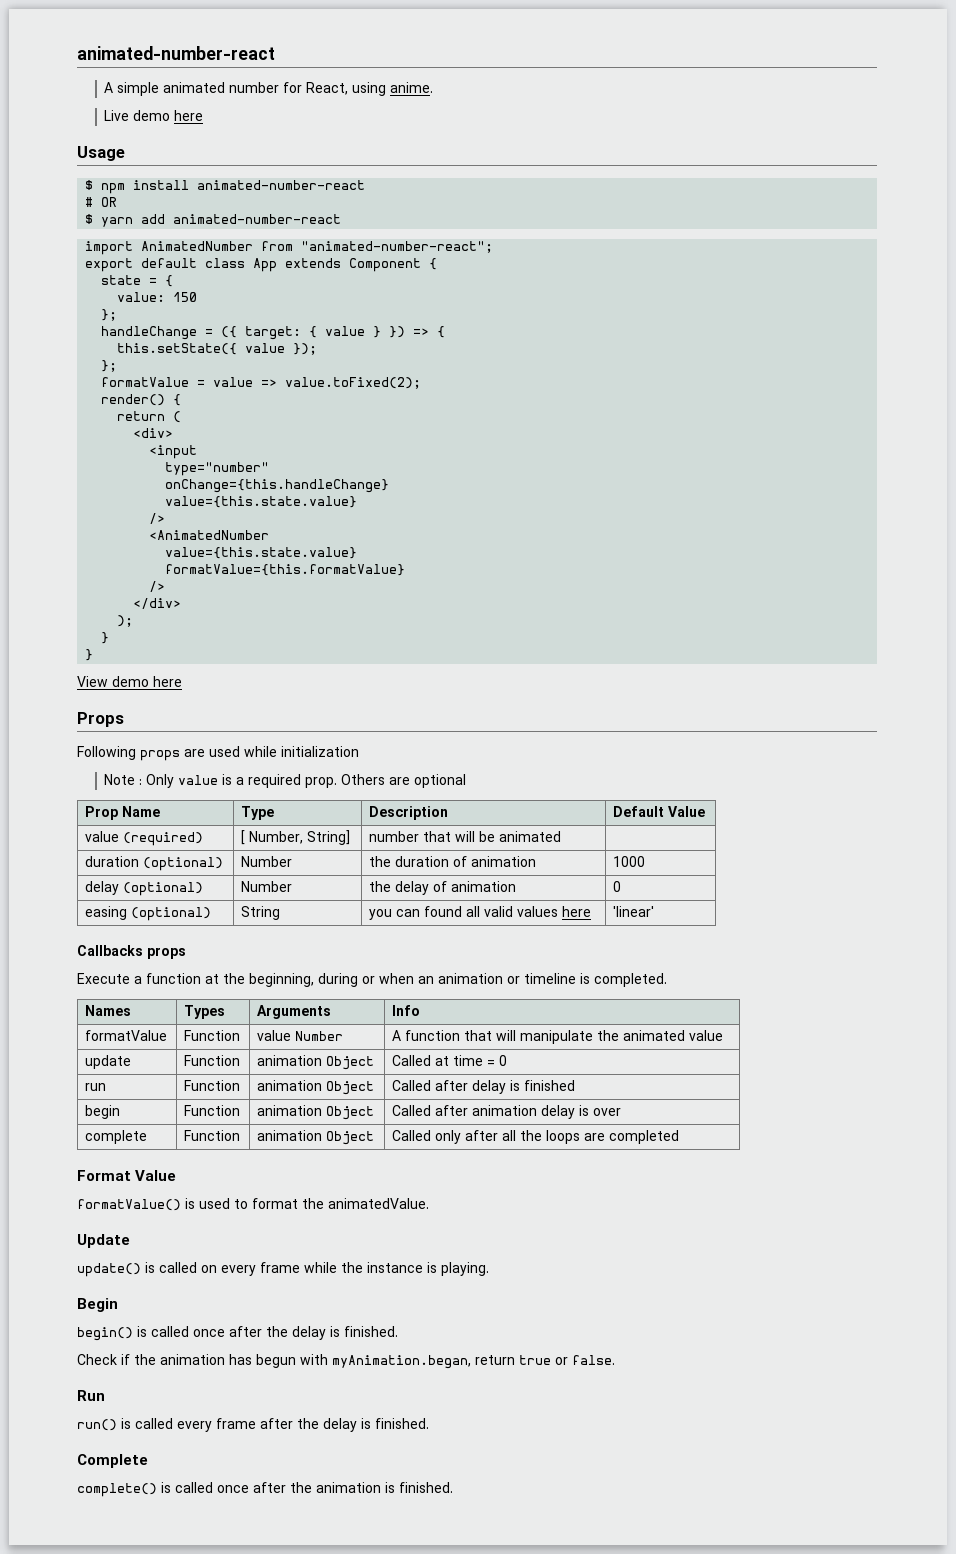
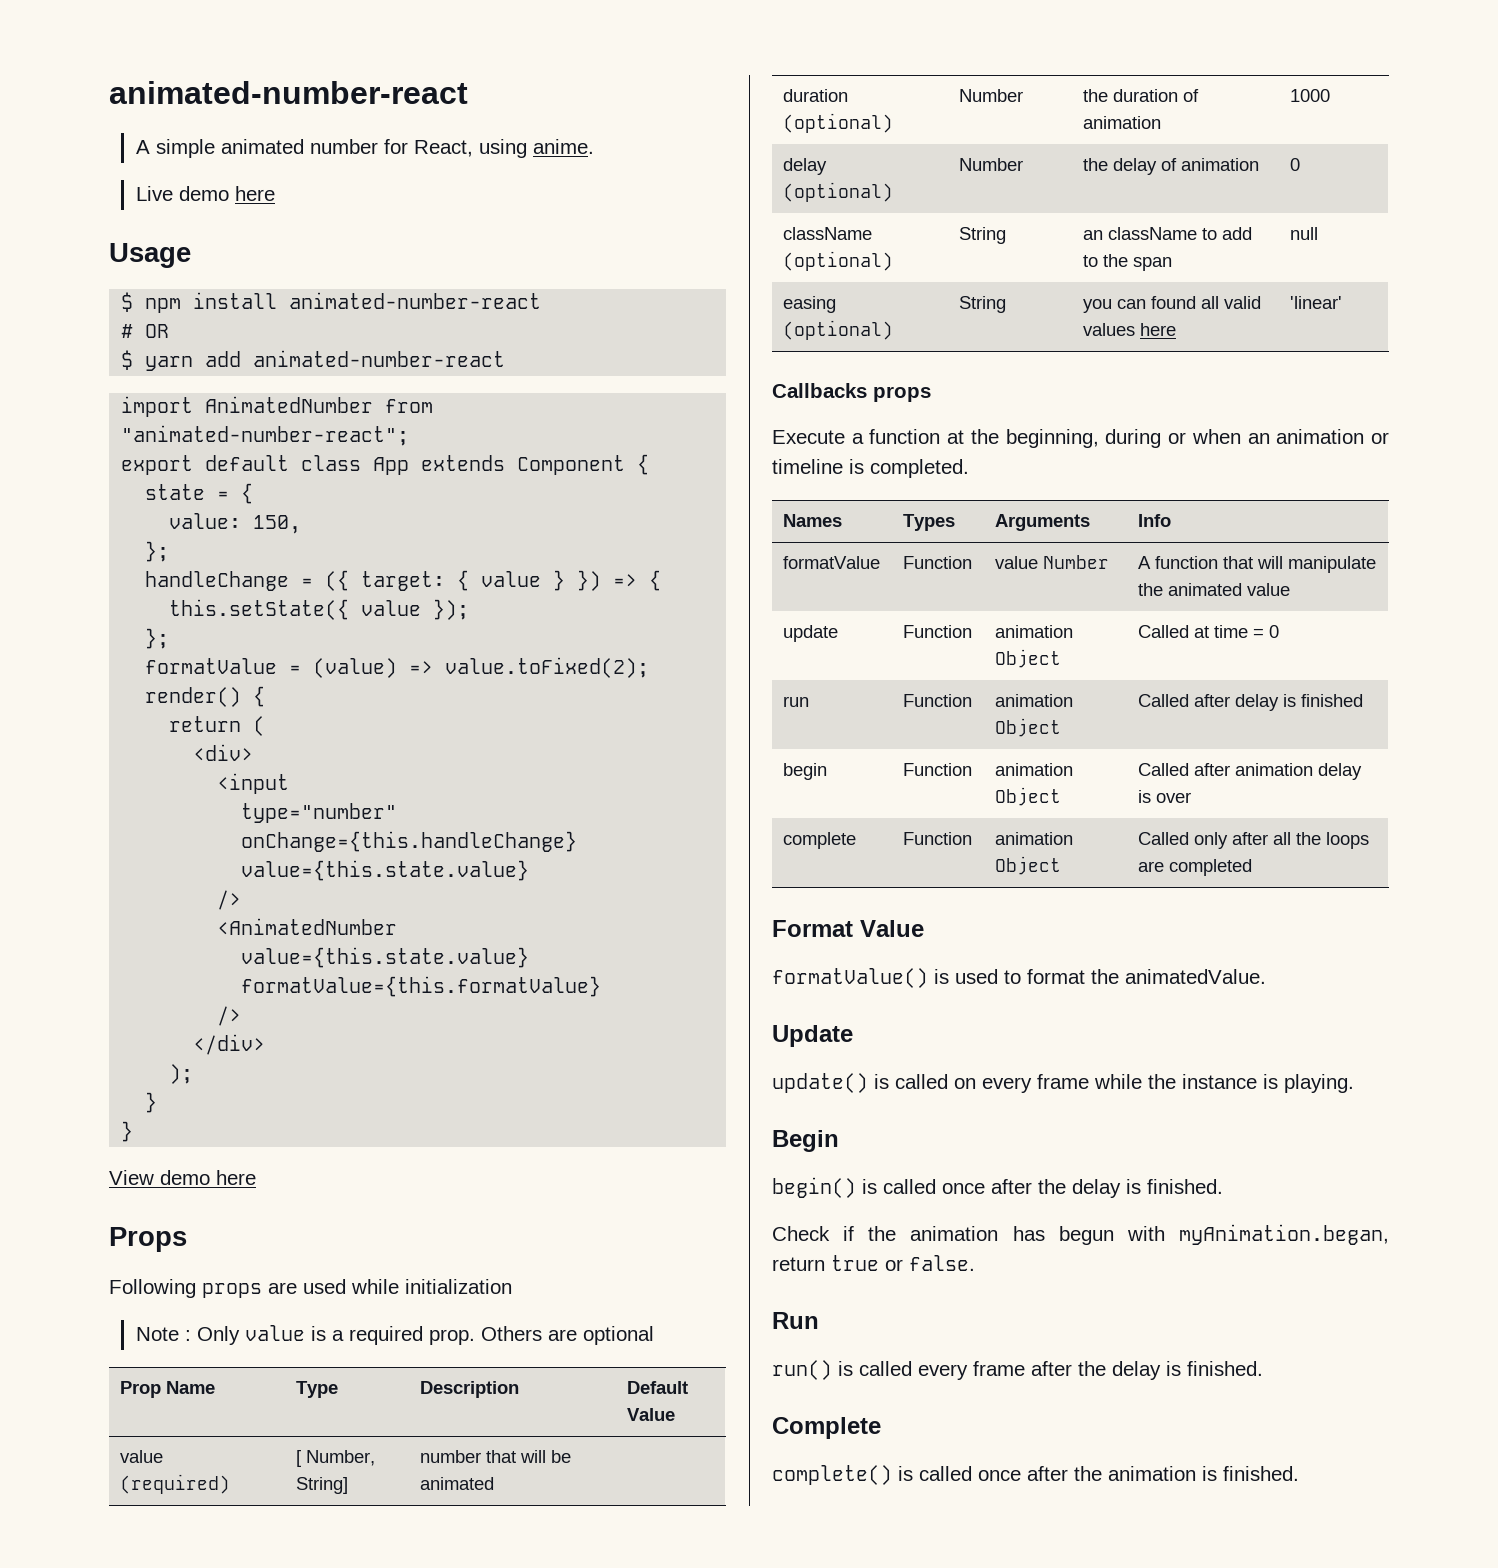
[173,292,198,302] 150 -> [253,515,302,534] 150,
[213,377,254,387] value -> [313,658,398,678] (value)
(622, 886) none -> [783,227,873,240] [783,251,894,271] [959,227,1007,244] [1083,227,1253,240] [1083,254,1173,271] [1290,227,1319,240] // className (optional) | String | an className to add to the span | null

